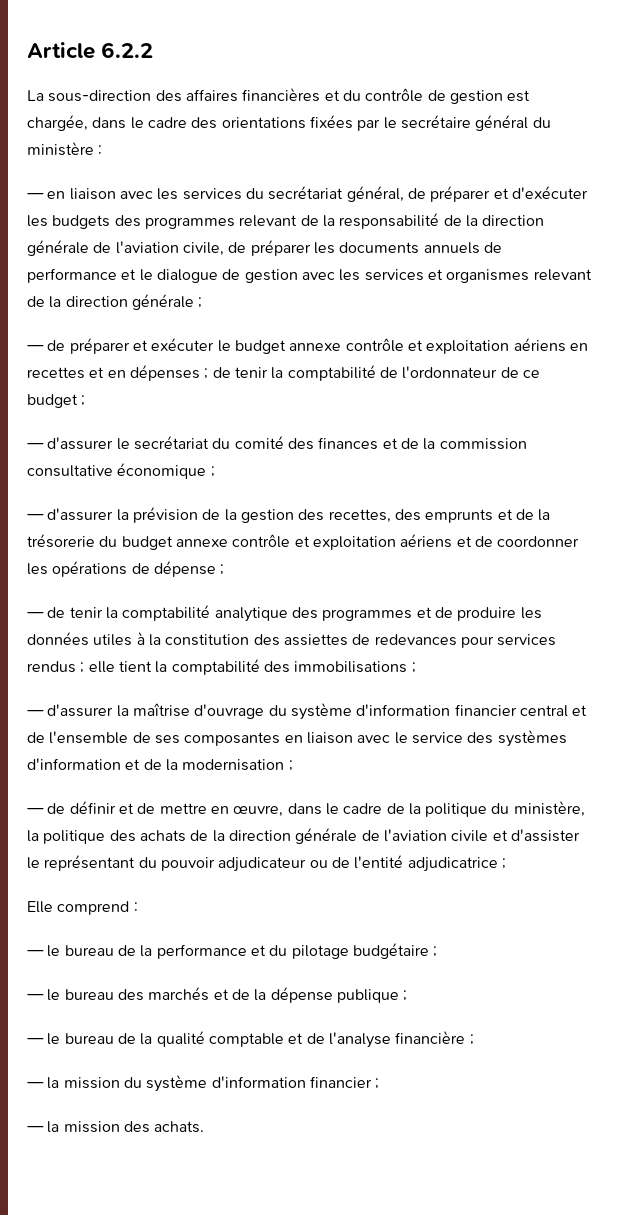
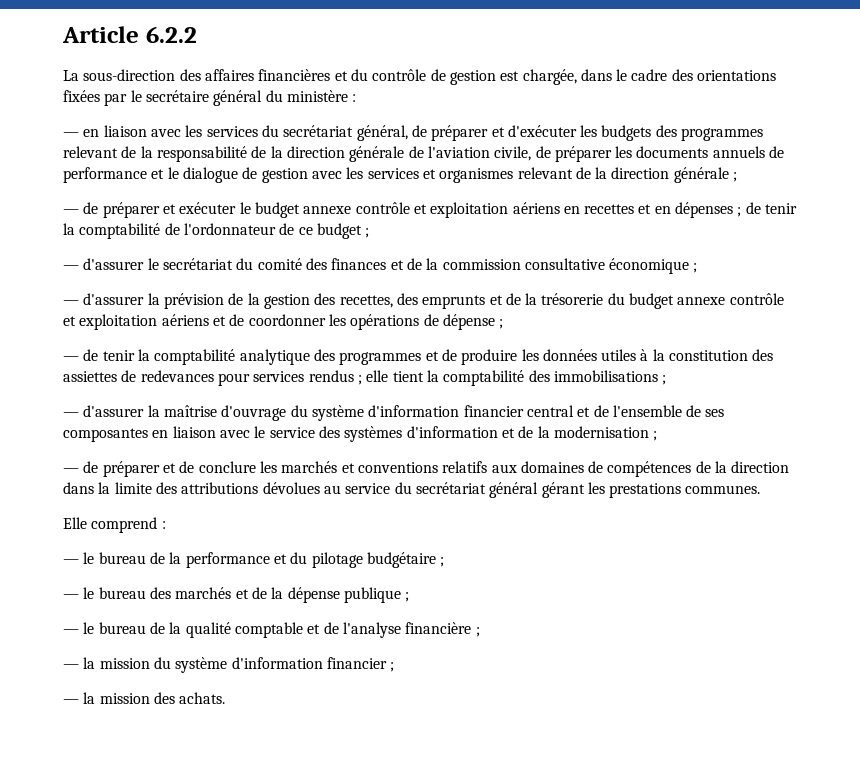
[69,801,585,817] [27,828,580,844] [27,855,506,872] définir et de mettre en œuvre, dans le cadre de la politique du ministère, la politique des achats de la direction générale de l'aviation civile et d'assister le représentant du pouvoir adjudicateur ou de l'entité adjudicatrice ; -> [102,461,790,477] [63,482,761,498] préparer et de conclure les marchés et conventions relatifs aux domaines de compétences de la direction dans la limite des attributions dévolues au service du secrétariat général gérant les prestations communes.

